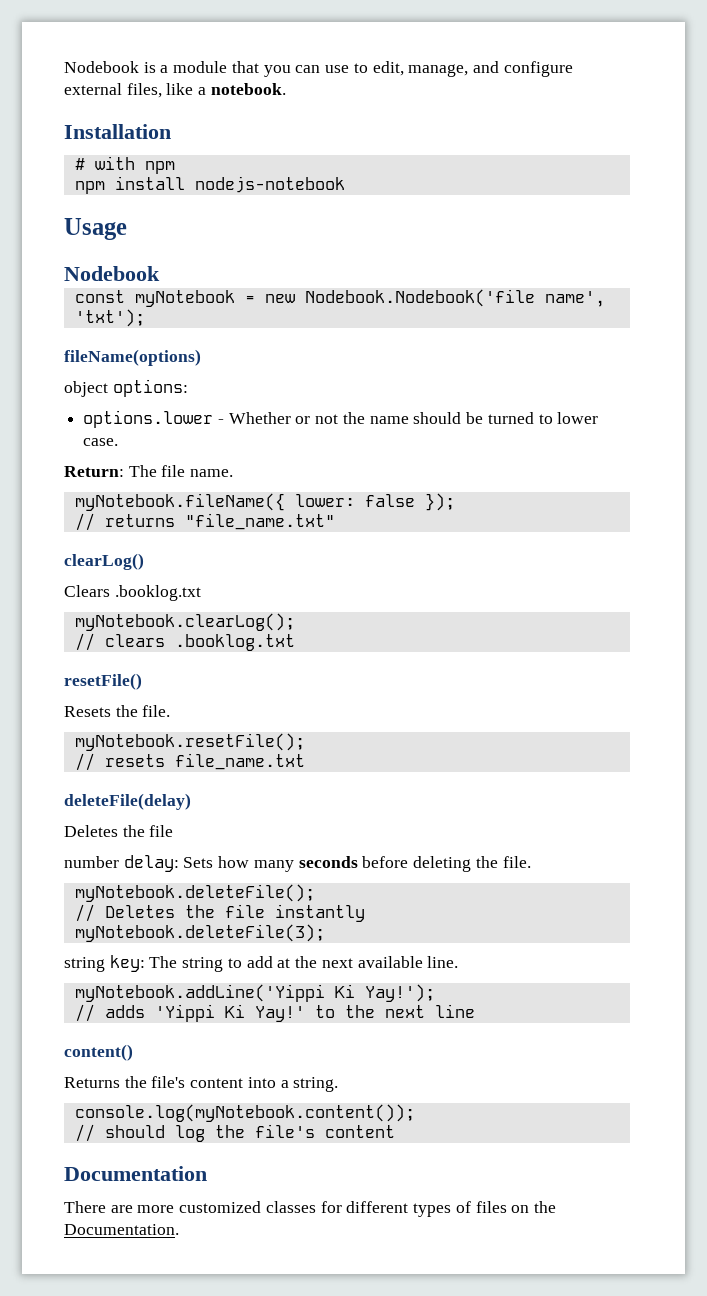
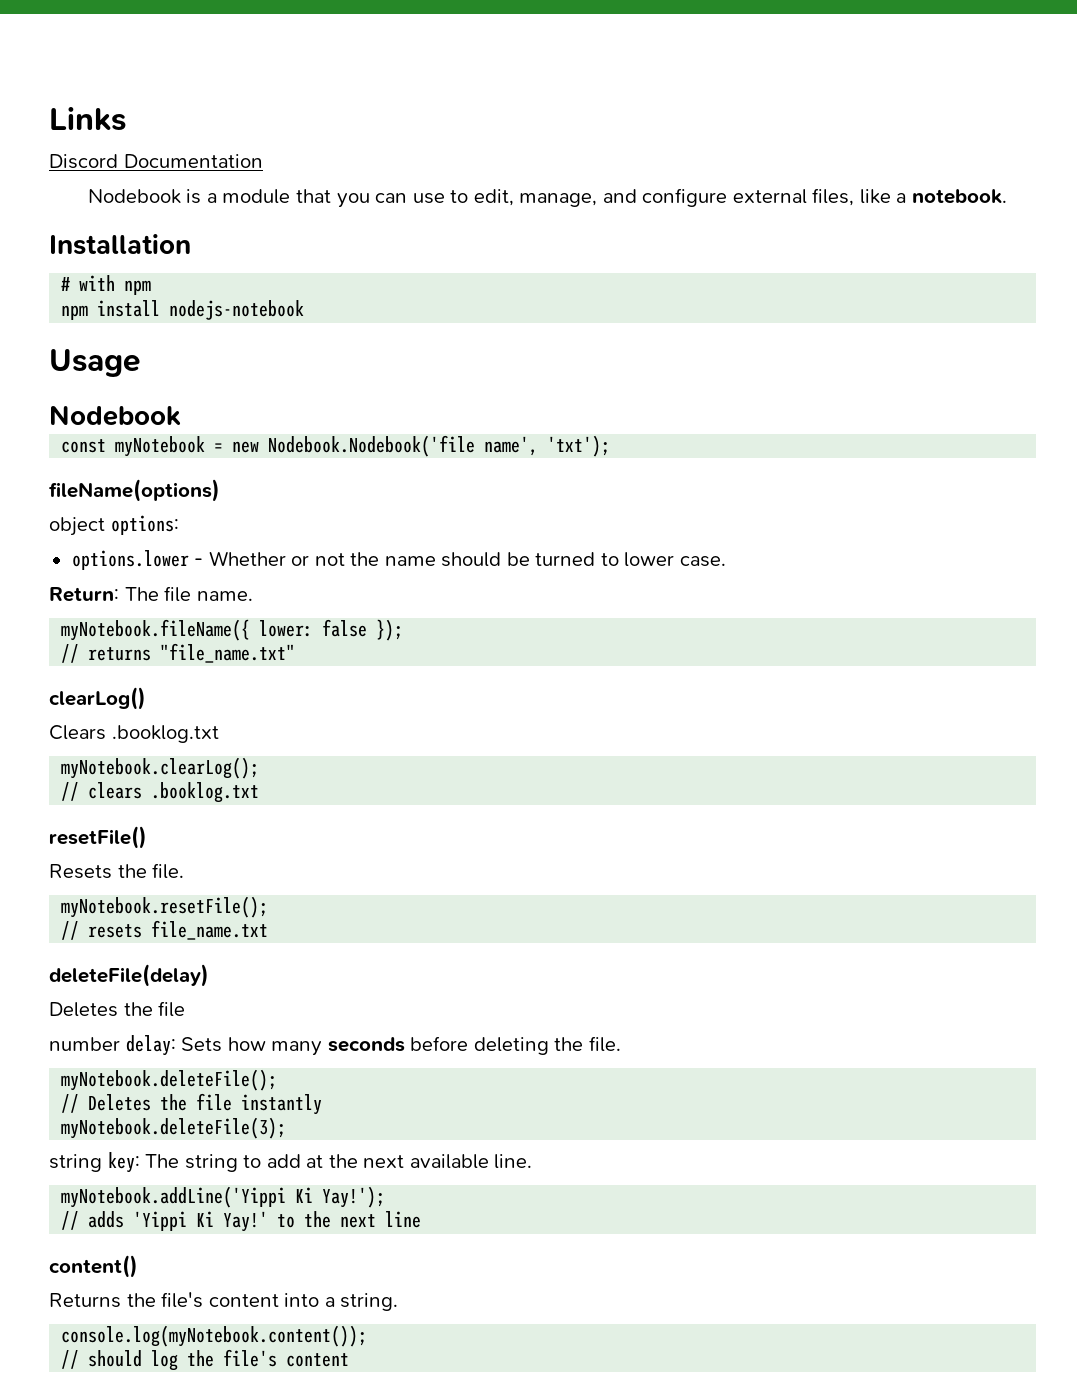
(64, 67) none -> [49,107,126,131] [49,154,263,169] Links // Discord Documentation //
[64,1166,207,1181] [64,1201,556,1217] [64,1224,179,1235] // Documentation // There are more customized classes for different types of files on the Documentation. -> (350, 1360) none

